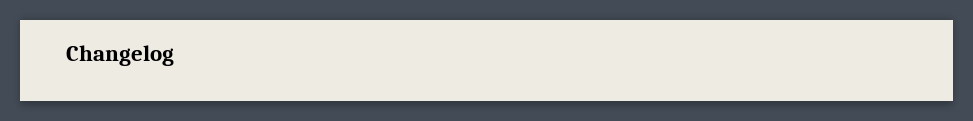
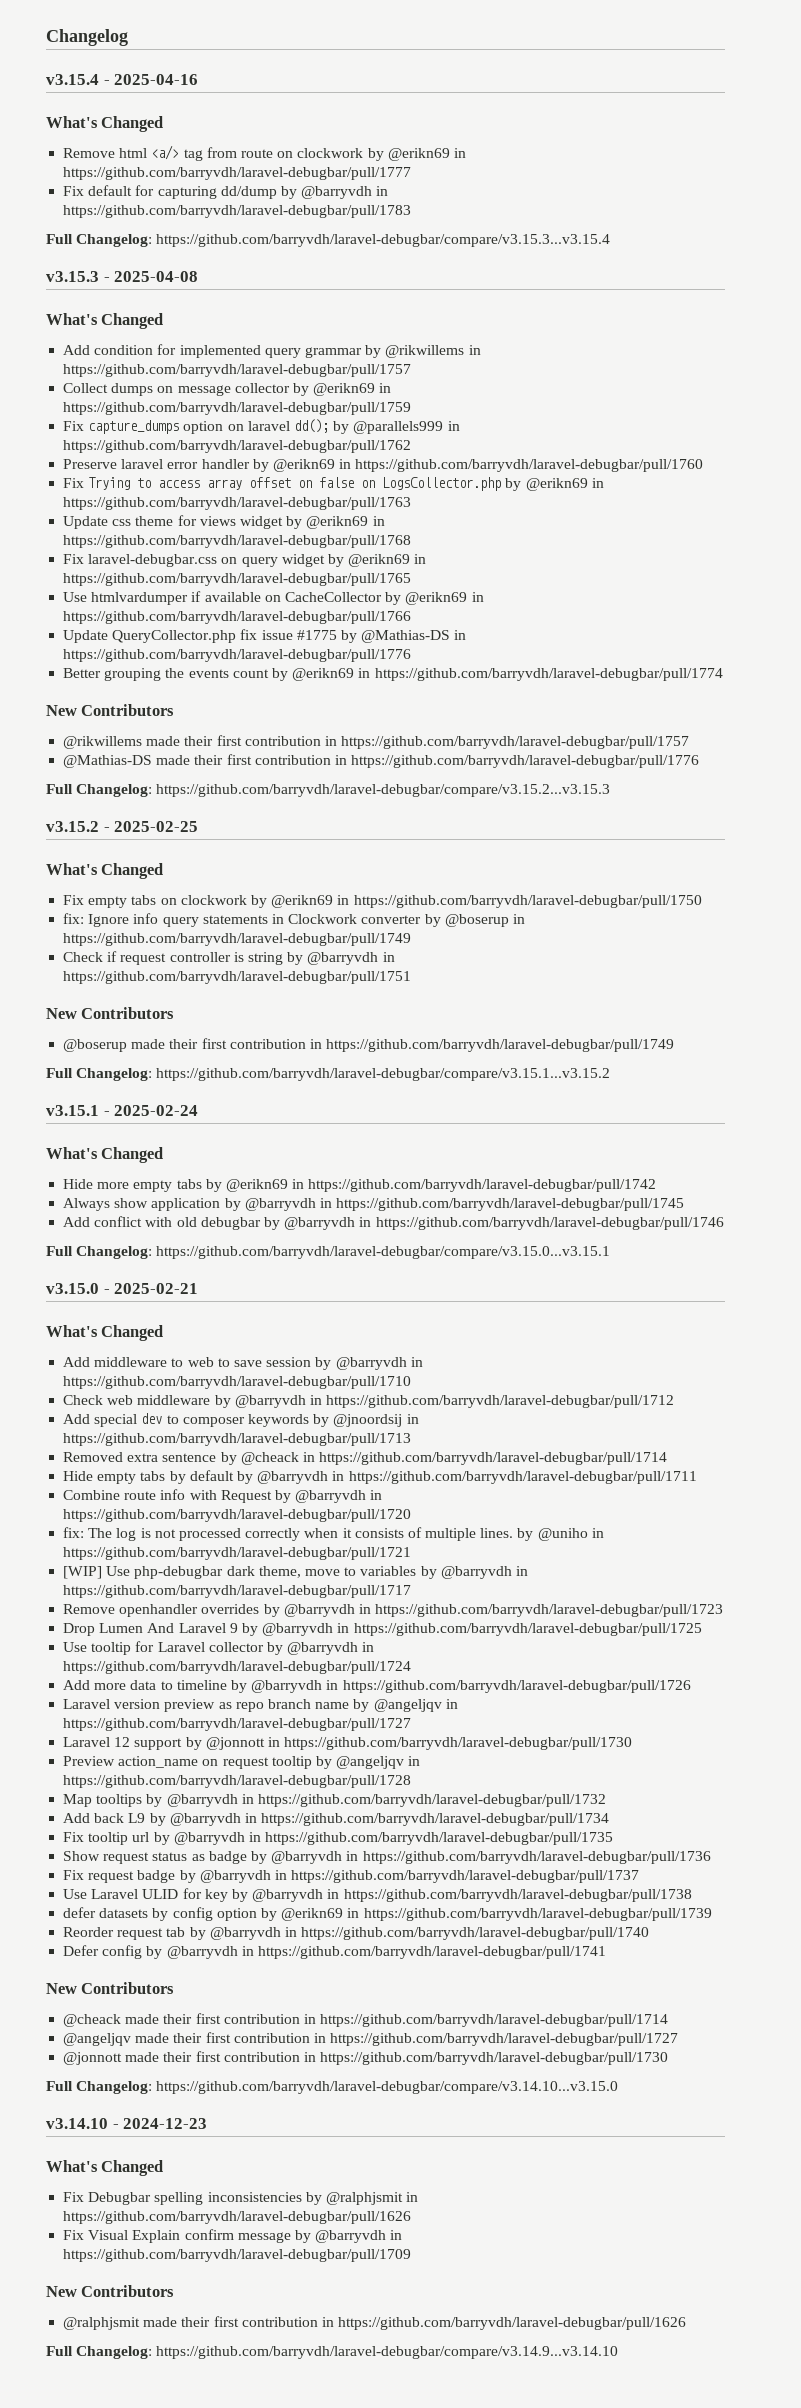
(174, 55) none -> [46,74,199,85] [46,116,164,132] [63,145,466,161] [63,167,412,180] [63,185,389,199] [63,205,412,218] [46,234,611,247] [46,271,199,282] [46,313,164,329] [63,344,481,358] [63,364,412,377] [63,383,392,396] [63,402,412,415] [63,419,460,434] [63,440,412,453] [63,459,704,472] [63,477,604,491] [63,497,412,510] [63,515,385,529] [63,535,412,548] [63,554,427,567] [63,573,412,586] [63,591,484,605] [63,611,412,624] [63,629,467,643] [63,649,412,662] [63,668,723,681] [46,704,175,716] [63,735,690,749] [63,754,700,768] [46,784,611,797] [46,821,199,832] [46,863,164,879] [63,895,702,908] [63,913,525,927] [63,933,412,946] [63,951,395,965] [63,971,412,984] [46,1007,175,1019] [63,1038,675,1052] [46,1068,611,1081] [46,1105,199,1116] [46,1147,164,1163] [63,1179,657,1192] [63,1198,685,1211] [63,1216,724,1230] [46,1246,611,1259] [46,1283,199,1294] [46,1325,164,1341] [63,1357,423,1370] [63,1376,412,1389] [63,1395,675,1408] [63,1413,419,1427] [63,1433,412,1446] [63,1452,668,1465] [63,1470,697,1484] [63,1489,383,1503] [63,1509,412,1522] [63,1527,604,1541] [63,1547,412,1560] [63,1566,528,1579] [63,1585,412,1598] [63,1604,724,1617] [63,1623,702,1636] [63,1641,375,1655] [63,1661,412,1674] [63,1680,691,1693] [63,1699,458,1712] [63,1718,412,1731] [63,1737,633,1750] [63,1756,421,1769] [63,1775,412,1788] [63,1794,606,1807] [63,1813,610,1826] [63,1832,614,1845] [63,1851,711,1864] [63,1870,640,1883] [63,1888,692,1902] [63,1907,712,1921] [63,1927,650,1940] [63,1945,606,1959] [46,1982,175,1994] [63,2013,669,2027] [63,2032,679,2046] [63,2051,669,2065] [46,2081,619,2094] [46,2118,208,2129] [46,2160,164,2176] [63,2192,419,2205] [63,2211,412,2224] [63,2229,403,2243] [63,2249,412,2262] [46,2285,175,2297] [63,2316,687,2330] [46,2346,619,2359] // v3.15.4 - 2025-04-16 // What's Changed // Remove html <a/> tag from route on clockwork by @erikn69 in https://github.com/barryvdh/laravel-debugbar/pull/1777 // Fix default for capturing dd/dump by @barryvdh in https://github.com/barryvdh/laravel-debugbar/pull/1783 // Full Changelog: https://github.com/barryvdh/laravel-debugbar/compare/v3.15.3...v3.15.4 // v3.15.3 - 2025-04-08 // What's Changed // Add condition for implemented query grammar by @rikwillems in https://github.com/barryvdh/laravel-debugbar/pull/1757 // Collect dumps on message collector by @erikn69 in https://github.com/barryvdh/laravel-debugbar/pull/1759 // Fix capture_dumps option on laravel dd(); by @parallels999 in https://github.com/barryvdh/laravel-debugbar/pull/1762 // Preserve laravel error handler by @erikn69 in https://github.com/barryvdh/laravel-debugbar/pull/1760 // Fix Trying to access array offset on false on LogsCollector.php by @erikn69 in https://github.com/barryvdh/laravel-debugbar/pull/1763 // Update css theme for views widget by @erikn69 in https://github.com/barryvdh/laravel-debugbar/pull/1768 // Fix laravel-debugbar.css on query widget by @erikn69 in https://github.com/barryvdh/laravel-debugbar/pull/1765 // Use htmlvardumper if available on CacheCollector by @erikn69 in https://github.com/barryvdh/laravel-debugbar/pull/1766 // Update QueryCollector.php fix issue #1775 by @Mathias-DS in https://github.com/barryvdh/laravel-debugbar/pull/1776 // Better grouping the events count by @erikn69 in https://github.com/barryvdh/laravel-debugbar/pull/1774 // New Contributors // @rikwillems made their first contribution in https://github.com/barryvdh/laravel-debugbar/pull/1757 // @Mathias-DS made their first contribution in https://github.com/barryvdh/laravel-debugbar/pull/1776 // Full Changelog: https://github.com/barryvdh/laravel-debugbar/compare/v3.15.2...v3.15.3 // v3.15.2 - 2025-02-25 // What's Changed // Fix empty tabs on clockwork by @erikn69 in https://github.com/barryvdh/laravel-debugbar/pull/1750 // fix: Ignore info query statements in Clockwork converter by @boserup in https://github.com/barryvdh/laravel-debugbar/pull/1749 // Check if request controller is string by @barryvdh in https://github.com/barryvdh/laravel-debugbar/pull/1751 // New Contributors // @boserup made their first contribution in https://github.com/barryvdh/laravel-debugbar/pull/1749 // Full Changelog: https://github.com/barryvdh/laravel-debugbar/compare/v3.15.1...v3.15.2 // v3.15.1 - 2025-02-24 // What's Changed // Hide more empty tabs by @erikn69 in https://github.com/barryvdh/laravel-debugbar/pull/1742 // Always show application by @barryvdh in https://github.com/barryvdh/laravel-debugbar/pull/1745 // Add conflict with old debugbar by @barryvdh in https://github.com/barryvdh/laravel-debugbar/pull/1746 // Full Changelog: https://github.com/barryvdh/laravel-debugbar/compare/v3.15.0...v3.15.1 // v3.15.0 - 2025-02-21 // What's Changed // Add middleware to web to save session by @barryvdh in https://github.com/barryvdh/laravel-debugbar/pull/1710 // Check web middleware by @barryvdh in https://github.com/barryvdh/laravel-debugbar/pull/1712 // Add special dev to composer keywords by @jnoordsij in https://github.com/barryvdh/laravel-debugbar/pull/1713 // Removed extra sentence by @cheack in https://github.com/barryvdh/laravel-debugbar/pull/1714 // Hide empty tabs by default by @barryvdh in https://github.com/barryvdh/laravel-debugbar/pull/1711 // Combine route info with Request by @barryvdh in https://github.com/barryvdh/laravel-debugbar/pull/1720 // fix: The log is not processed correctly when it consists of multiple lines. by @uniho in https://github.com/barryvdh/laravel-debugbar/pull/1721 // [WIP] Use php-debugbar dark theme, move to variables by @barryvdh in https://github.com/barryvdh/laravel-debugbar/pull/1717 // Remove openhandler overrides by @barryvdh in https://github.com/barryvdh/laravel-debugbar/pull/1723 // Drop Lumen And Laravel 9 by @barryvdh in https://github.com/barryvdh/laravel-debugbar/pull/1725 // Use tooltip for Laravel collector by @barryvdh in https://github.com/barryvdh/laravel-debugbar/pull/1724 // Add more data to timeline by @barryvdh in https://github.com/barryvdh/laravel-debugbar/pull/1726 // Laravel version preview as repo branch name by @angeljqv in https://github.com/barryvdh/laravel-debugbar/pull/1727 // Laravel 12 support by @jonnott in https://github.com/barryvdh/laravel-debugbar/pull/1730 // Preview action_name on request tooltip by @angeljqv in https://github.com/barryvdh/laravel-debugbar/pull/1728 // Map tooltips by @barryvdh in https://github.com/barryvdh/laravel-debugbar/pull/1732 // Add back L9 by @barryvdh in https://github.com/barryvdh/laravel-debugbar/pull/1734 // Fix tooltip url by @barryvdh in https://github.com/barryvdh/laravel-debugbar/pull/1735 // Show request status as badge by @barryvdh in https://github.com/barryvdh/laravel-debugbar/pull/1736 // Fix request badge by @barryvdh in https://github.com/barryvdh/laravel-debugbar/pull/1737 // Use Laravel ULID for key by @barryvdh in https://github.com/barryvdh/laravel-debugbar/pull/1738 // defer datasets by config option by @erikn69 in https://github.com/barryvdh/laravel-debugbar/pull/1739 // Reorder request tab by @barryvdh in https://github.com/barryvdh/laravel-debugbar/pull/1740 // Defer config by @barryvdh in https://github.com/barryvdh/laravel-debugbar/pull/1741 // New Contributors // @cheack made their first contribution in https://github.com/barryvdh/laravel-debugbar/pull/1714 // @angeljqv made their first contribution in https://github.com/barryvdh/laravel-debugbar/pull/1727 // @jonnott made their first contribution in https://github.com/barryvdh/laravel-debugbar/pull/1730 // Full Changelog: https://github.com/barryvdh/laravel-debugbar/compare/v3.14.10...v3.15.0 // v3.14.10 - 2024-12-23 // What's Changed // Fix Debugbar spelling inconsistencies by @ralphjsmit in https://github.com/barryvdh/laravel-debugbar/pull/1626 // Fix Visual Explain confirm message by @barryvdh in https://github.com/barryvdh/laravel-debugbar/pull/1709 // New Contributors // @ralphjsmit made their first contribution in https://github.com/barryvdh/laravel-debugbar/pull/1626 // Full Changelog: https://github.com/barryvdh/laravel-debugbar/compare/v3.14.9...v3.14.10

